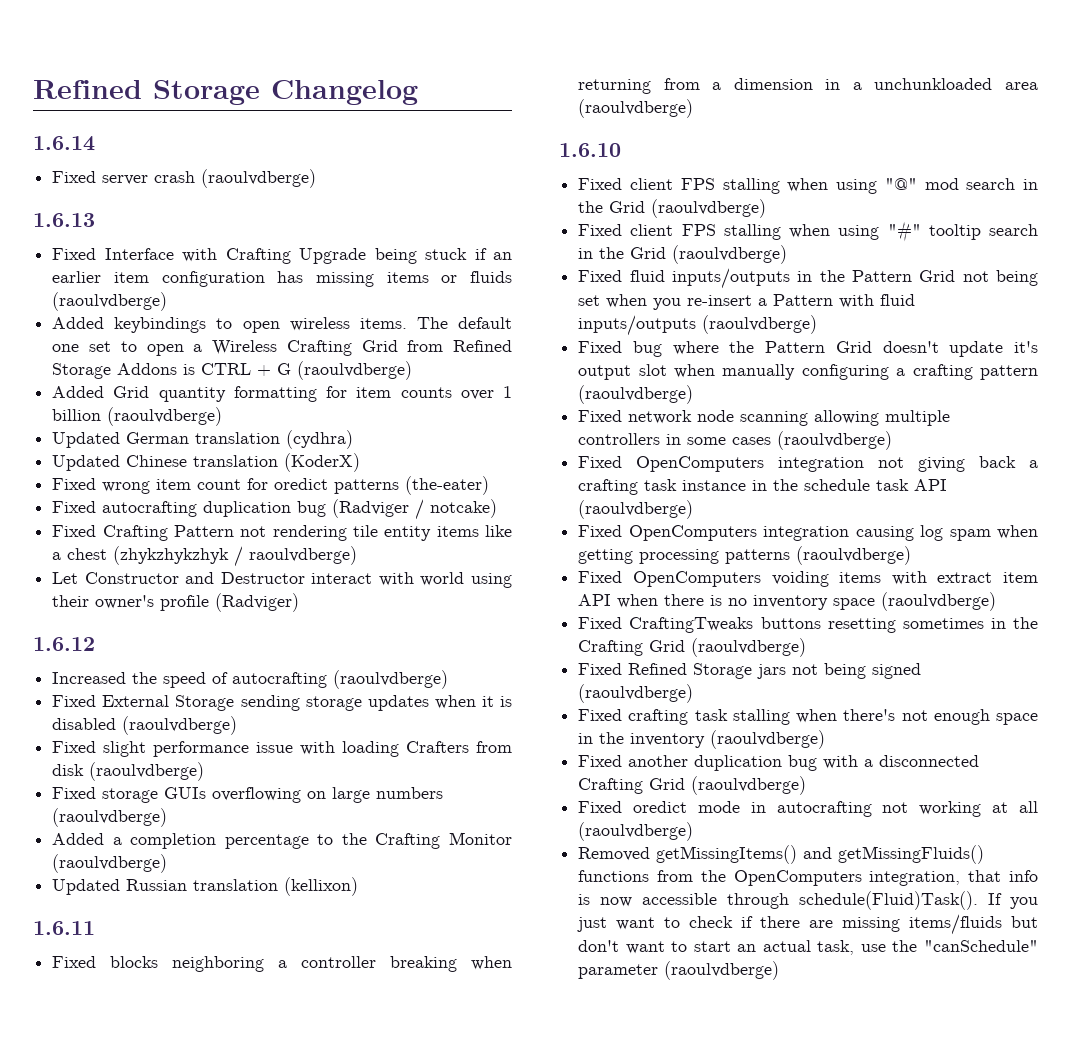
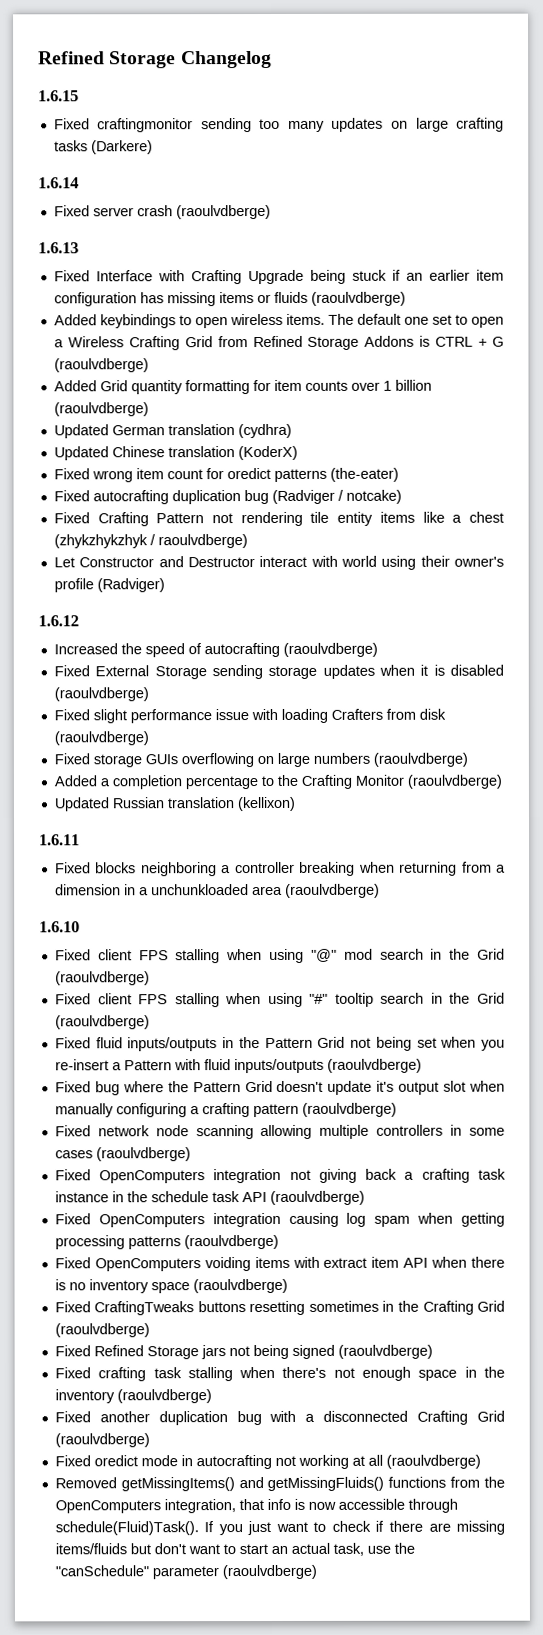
(418, 92) none -> [38,90,79,102] [53,117,505,133] [53,140,153,155] // 1.6.15 // Fixed craftingmonitor sending too many updates on large crafting tasks (Darkere)

